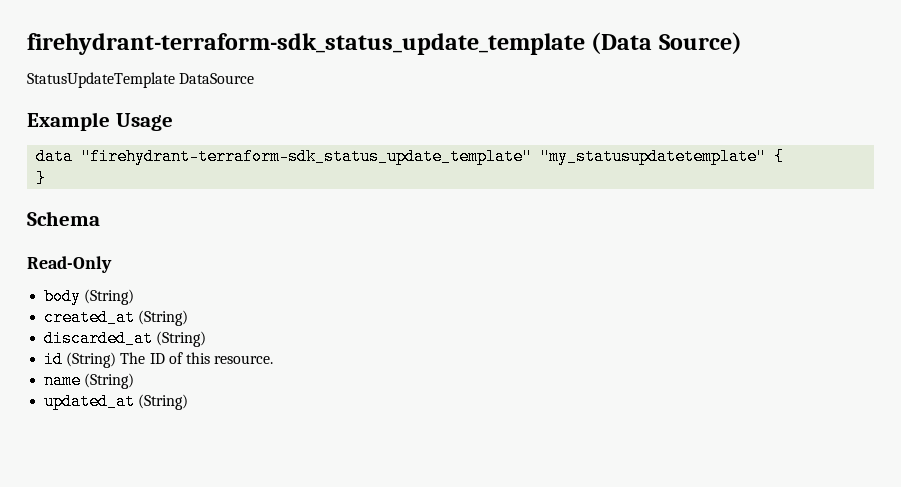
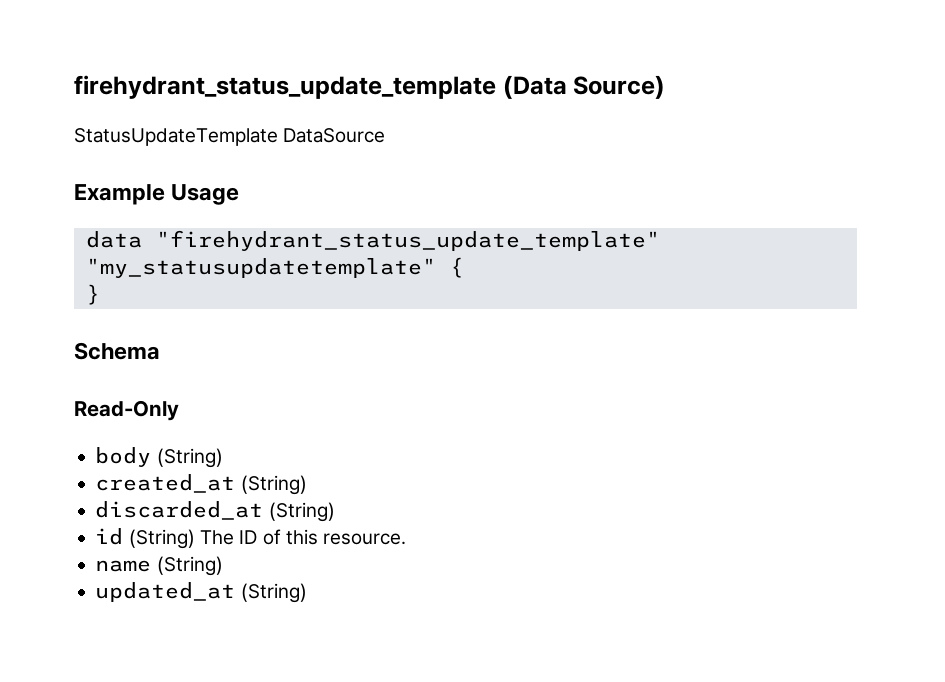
[27,33,585,55] firehydrant-terraform-sdk_status_update_template -> [74,75,496,99] firehydrant_status_update_template
[81,148,533,165] "firehydrant-terraform-sdk_status_update_template" -> [155,230,660,251] "firehydrant_status_update_template"

